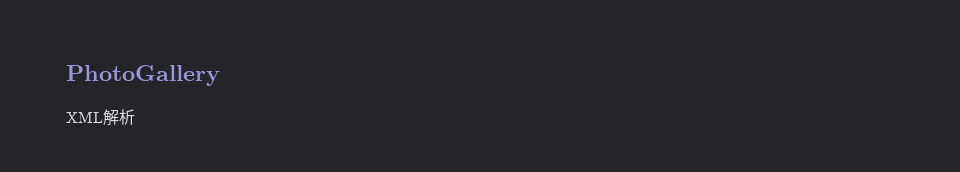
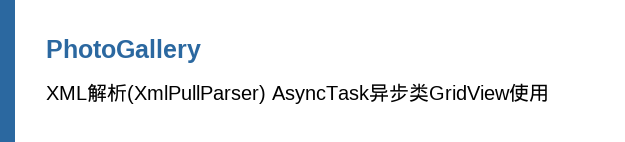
(135, 117) none -> [127,83,549,104] (XmlPullParser) AsyncTask异步类GridView使用

